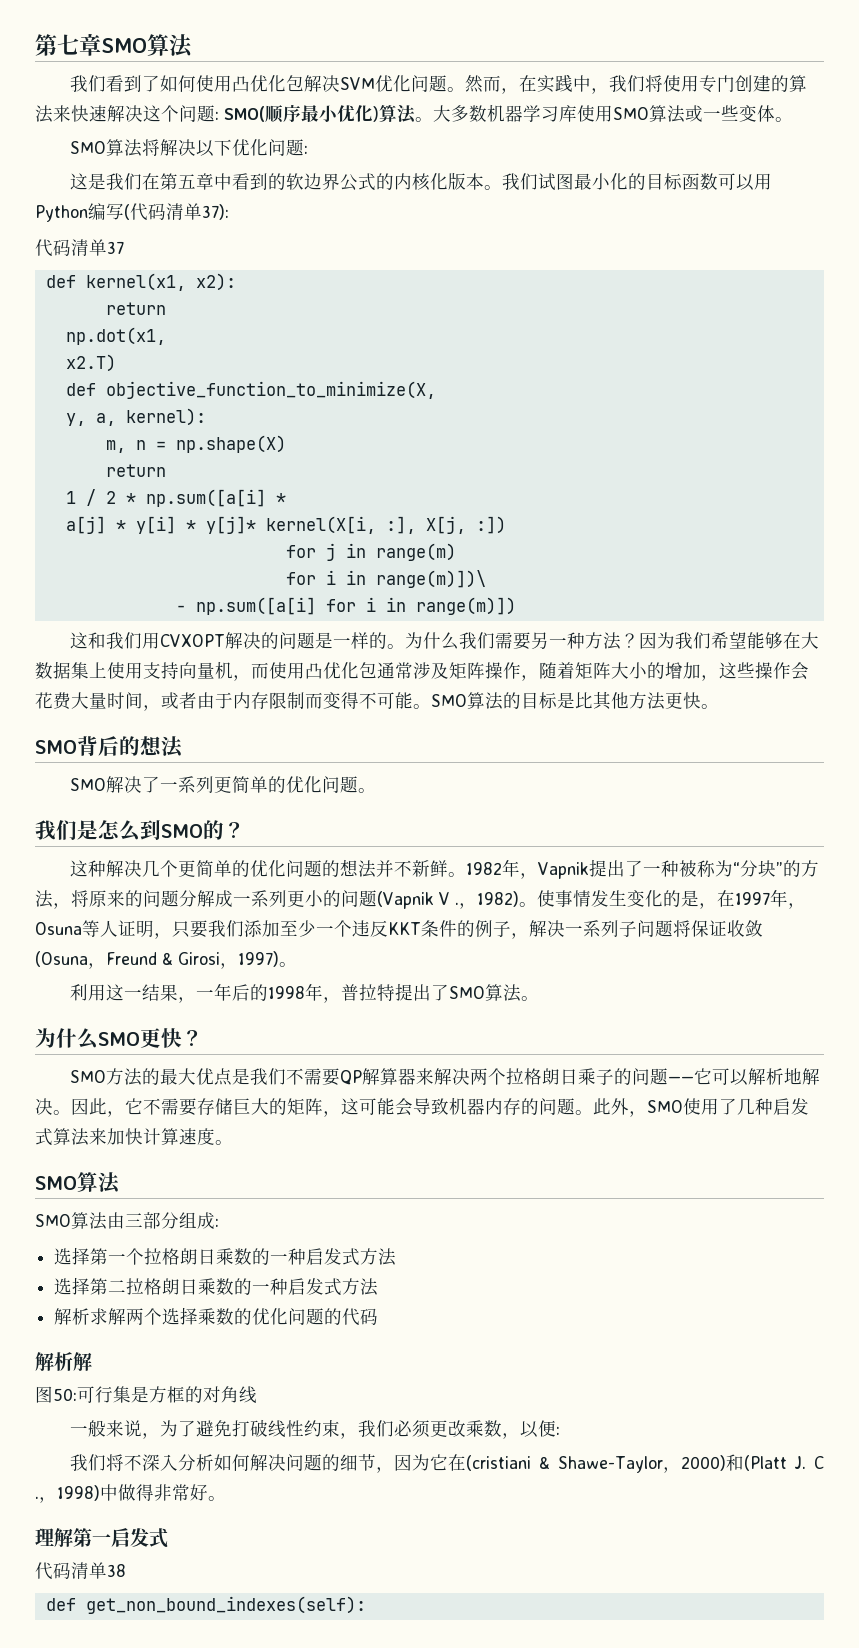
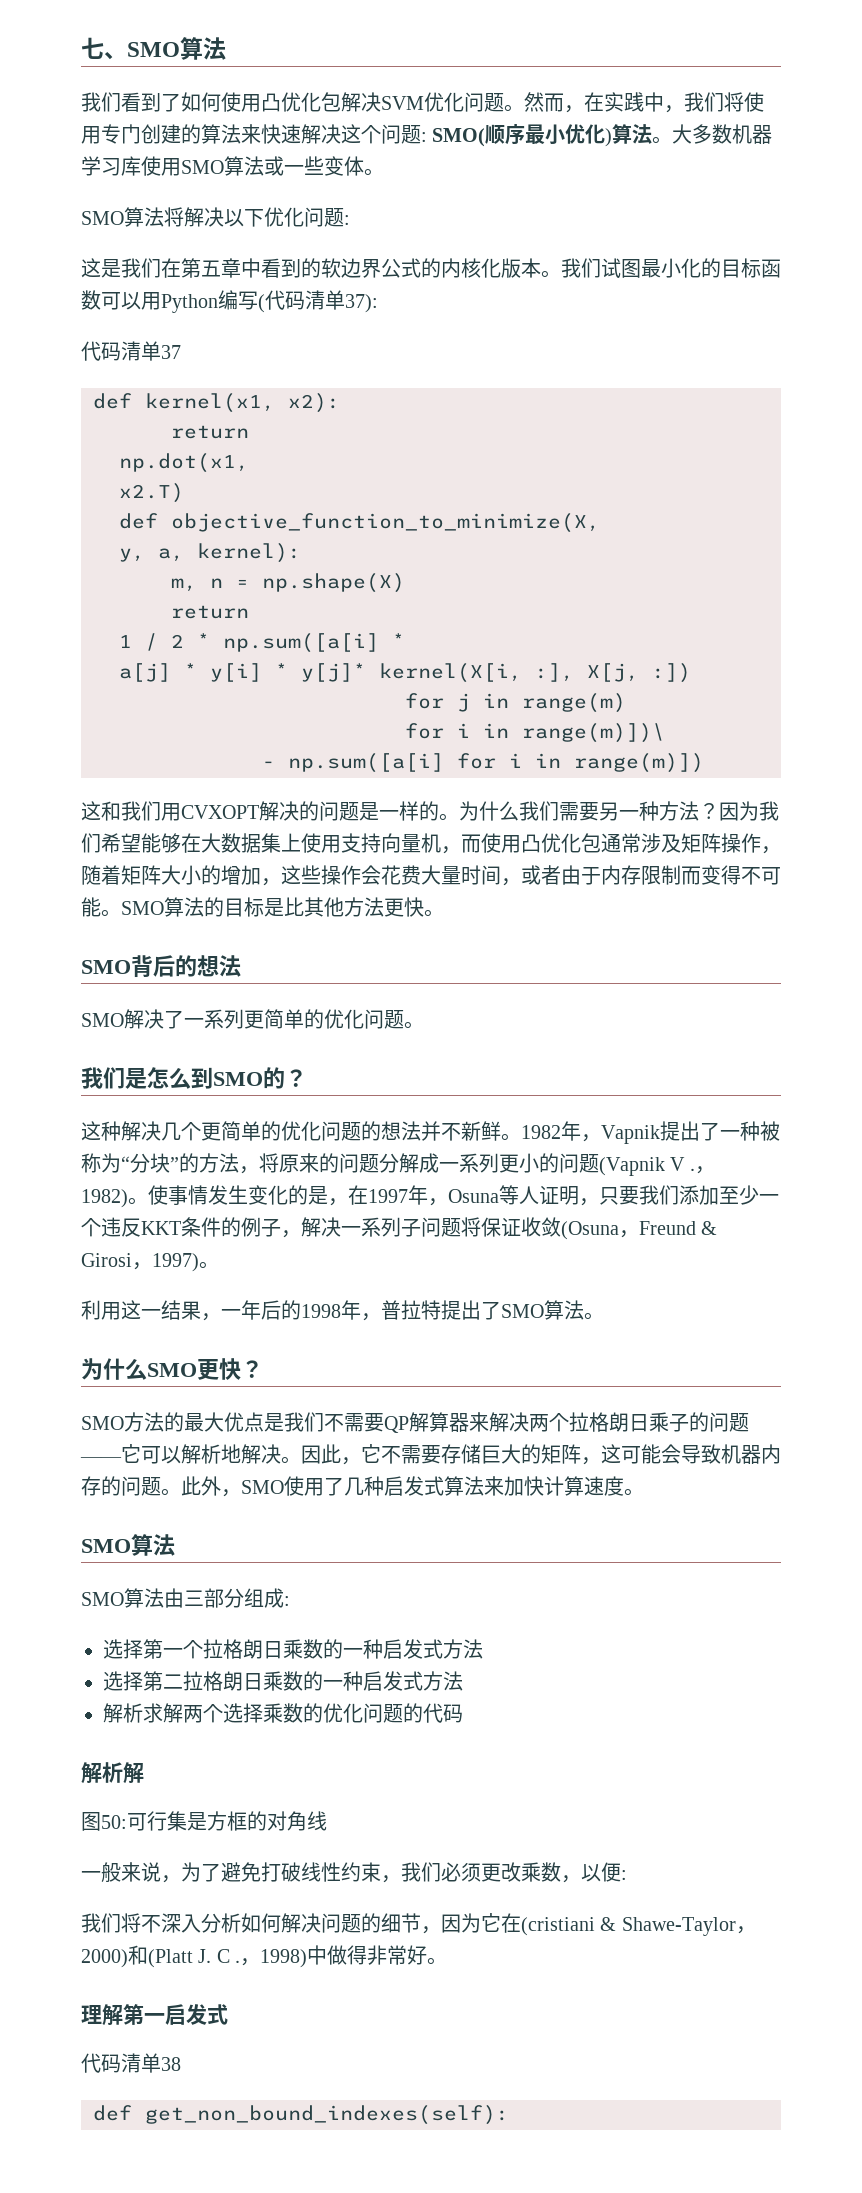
[35,33,101,56] 第七章 -> [81,37,127,60] 七、

